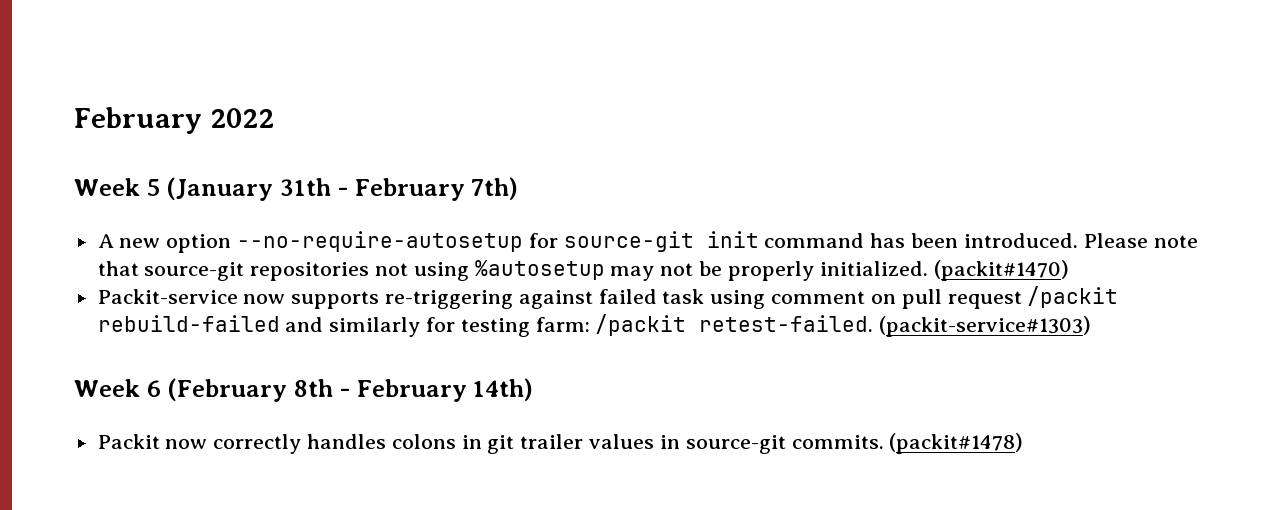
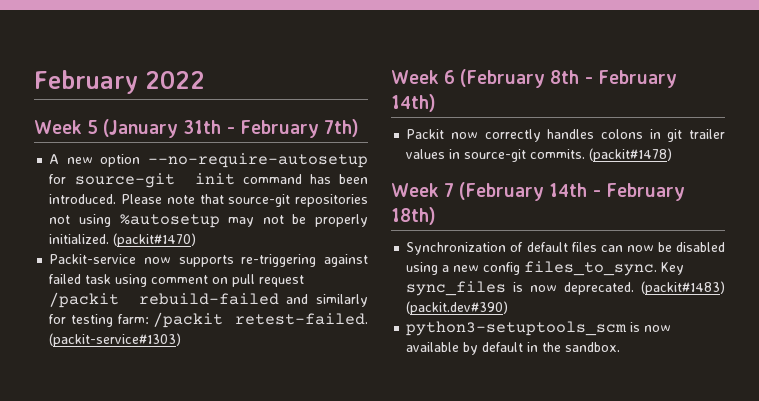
(1024, 443) none -> [391,182,685,201] [391,207,436,225] [406,242,725,255] [406,261,685,276] [406,281,725,296] [406,301,509,315] [406,321,672,336] [406,342,621,355] // Week 7 (February 14th - February 18th) // Synchronization of default files can now be disabled using a new config files_to_sync. Key sync_files is now deprecated. (packit#1483) (packit.dev#390) // python3-setuptools_scm is now available by default in the sandbox.

